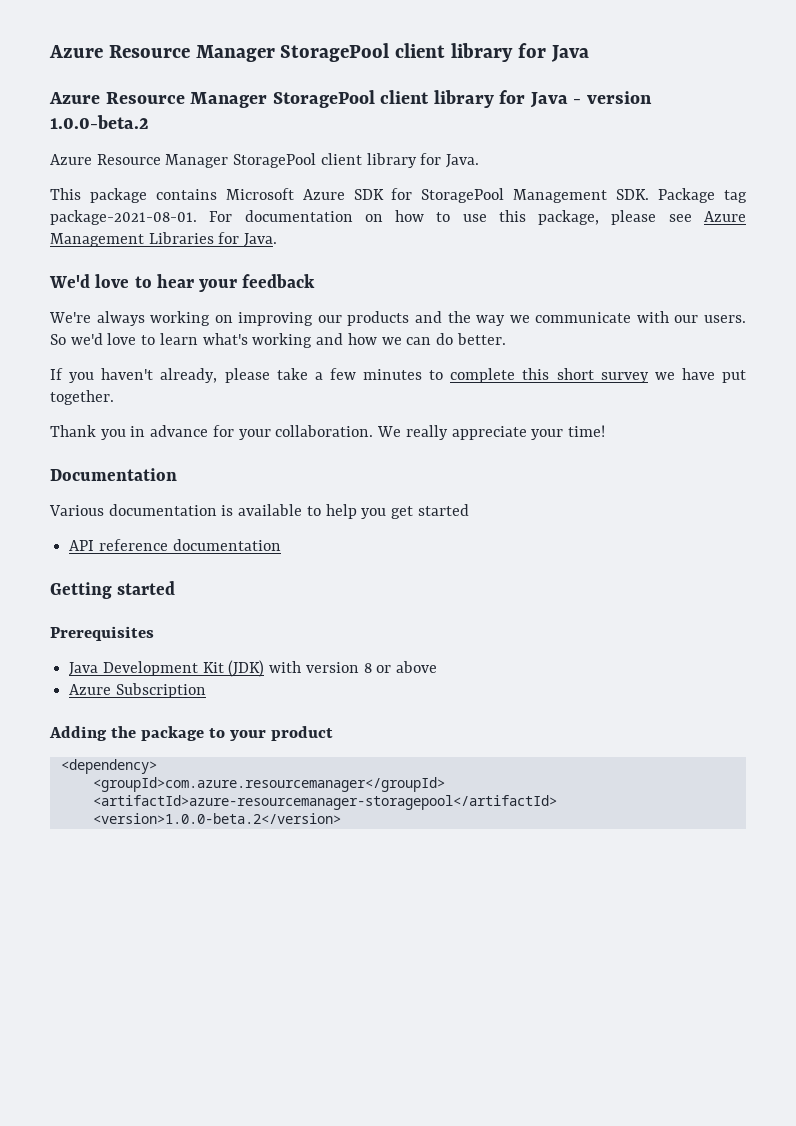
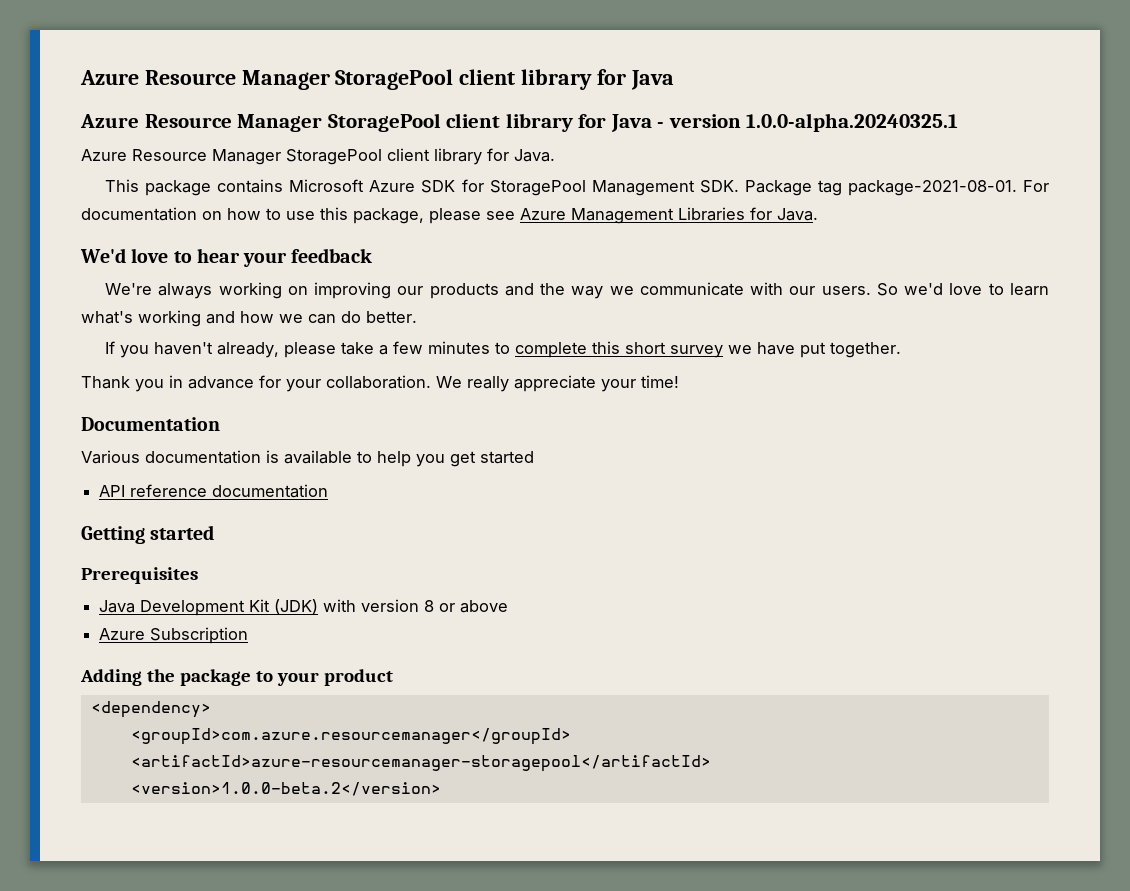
[50,115,149,129] 1.0.0-beta.2 -> [746,113,959,132] 1.0.0-alpha.20240325.1

